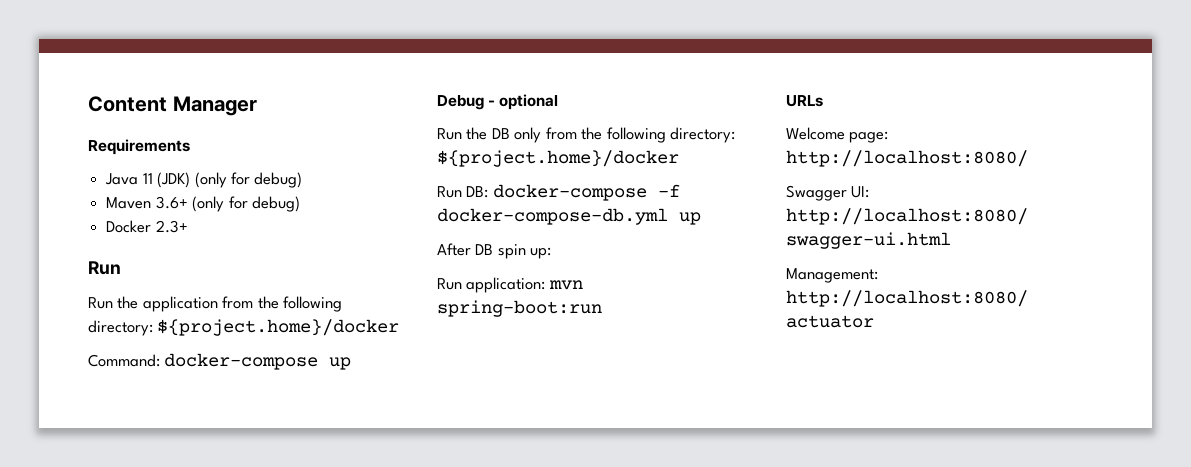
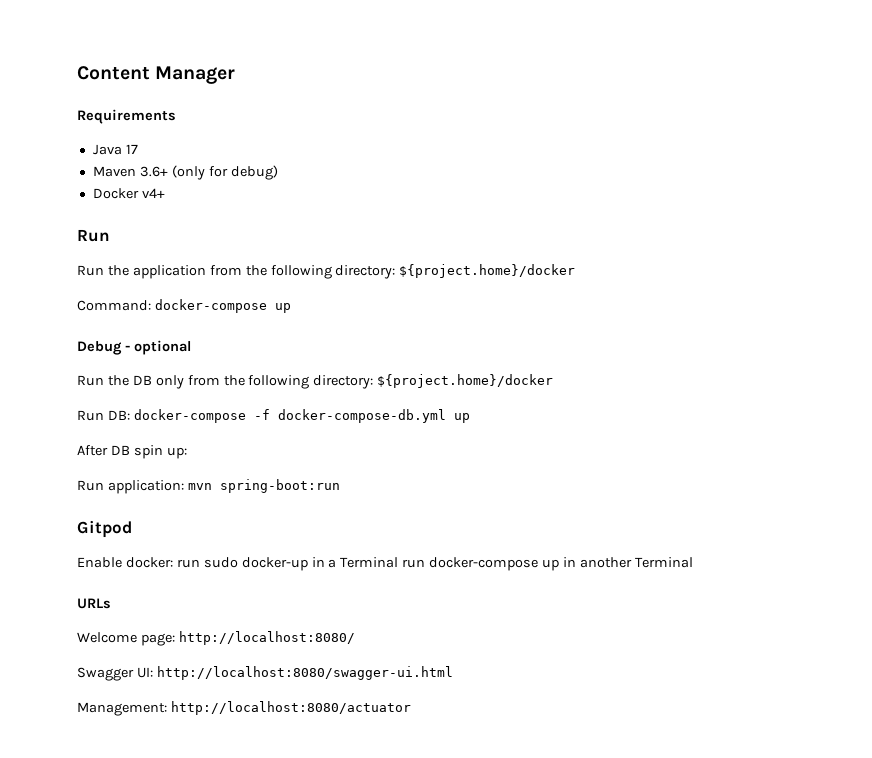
[142,172,303,188] 11 (JDK) (only for debug) -> [125,144,138,154] 17
[155,220,188,233] 2.3+ -> [141,188,165,198] v4+
(602, 308) none -> [77,520,132,538] [77,557,693,571] // Gitpod // Enable docker: run sudo docker-up in a Terminal run docker-compose up in another Terminal

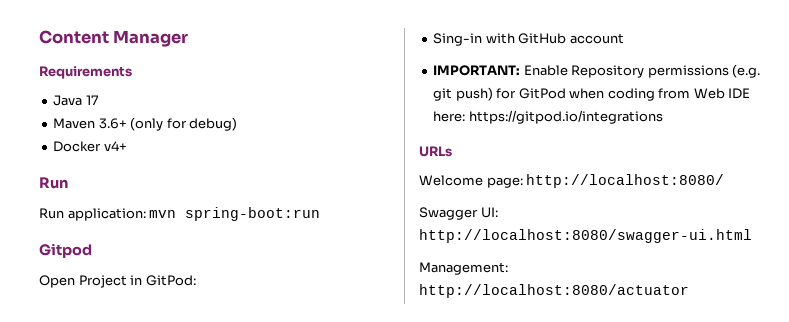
[77,264,576,279] [77,299,291,313] [77,340,191,355] [77,374,554,389] [77,409,470,423] [77,445,187,459] // Run the application from the following directory: ${project.home}/docker // Command: docker-compose up // Debug - optional // Run the DB only from the following directory: ${project.home}/docker // Run DB: docker-compose -f docker-compose-db.yml up // After DB spin up: -> (68, 183) none
[77,557,693,571] Enable docker: run sudo docker-up in a Terminal run docker-compose up in another Terminal -> [39,275,196,288] [433,33,624,46] [433,64,761,78] [433,87,751,101] [433,110,663,124] Open Project in GitPod: // Sing-in with GitHub account // IMPORTANT: Enable Repository permissions (e.g. git push) for GitPod when coding from Web IDE here: https://gitpod.io/integrations

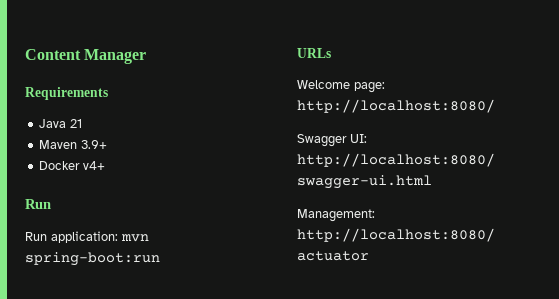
[85,95,98,105] 17 -> [70,119,83,128] 21
[98,117,238,131] 3.6+ (only for debug) -> [81,140,108,149] 3.9+
[39,243,92,258] [39,275,196,288] [433,33,624,46] [433,64,761,78] [433,87,751,101] [433,110,663,124] // Gitpod // Open Project in GitPod: // Sing-in with GitHub account // IMPORTANT: Enable Repository permissions (e.g. git push) for GitPod when coding from Web IDE here: https://gitpod.io/integrations -> (160, 259) none

